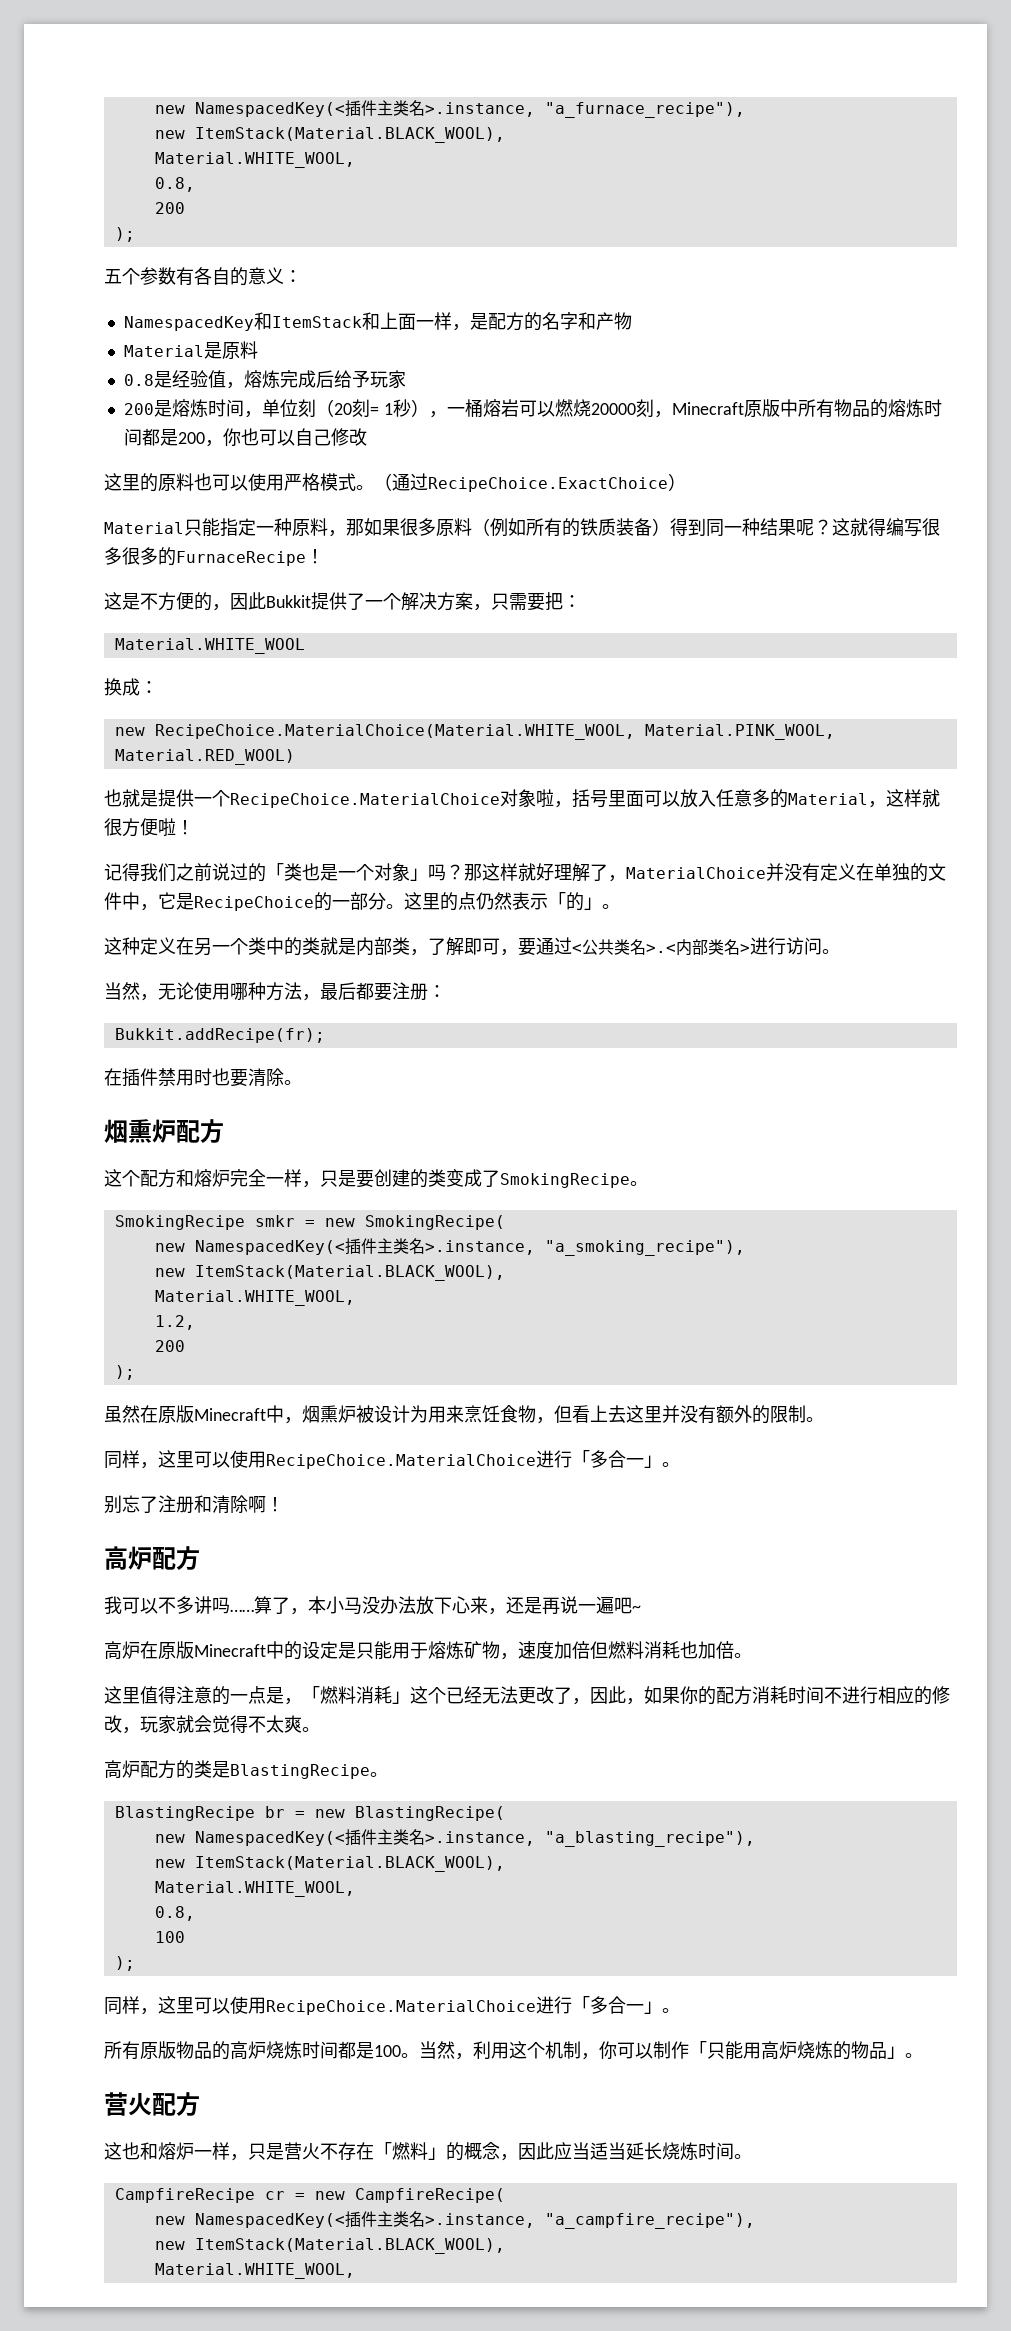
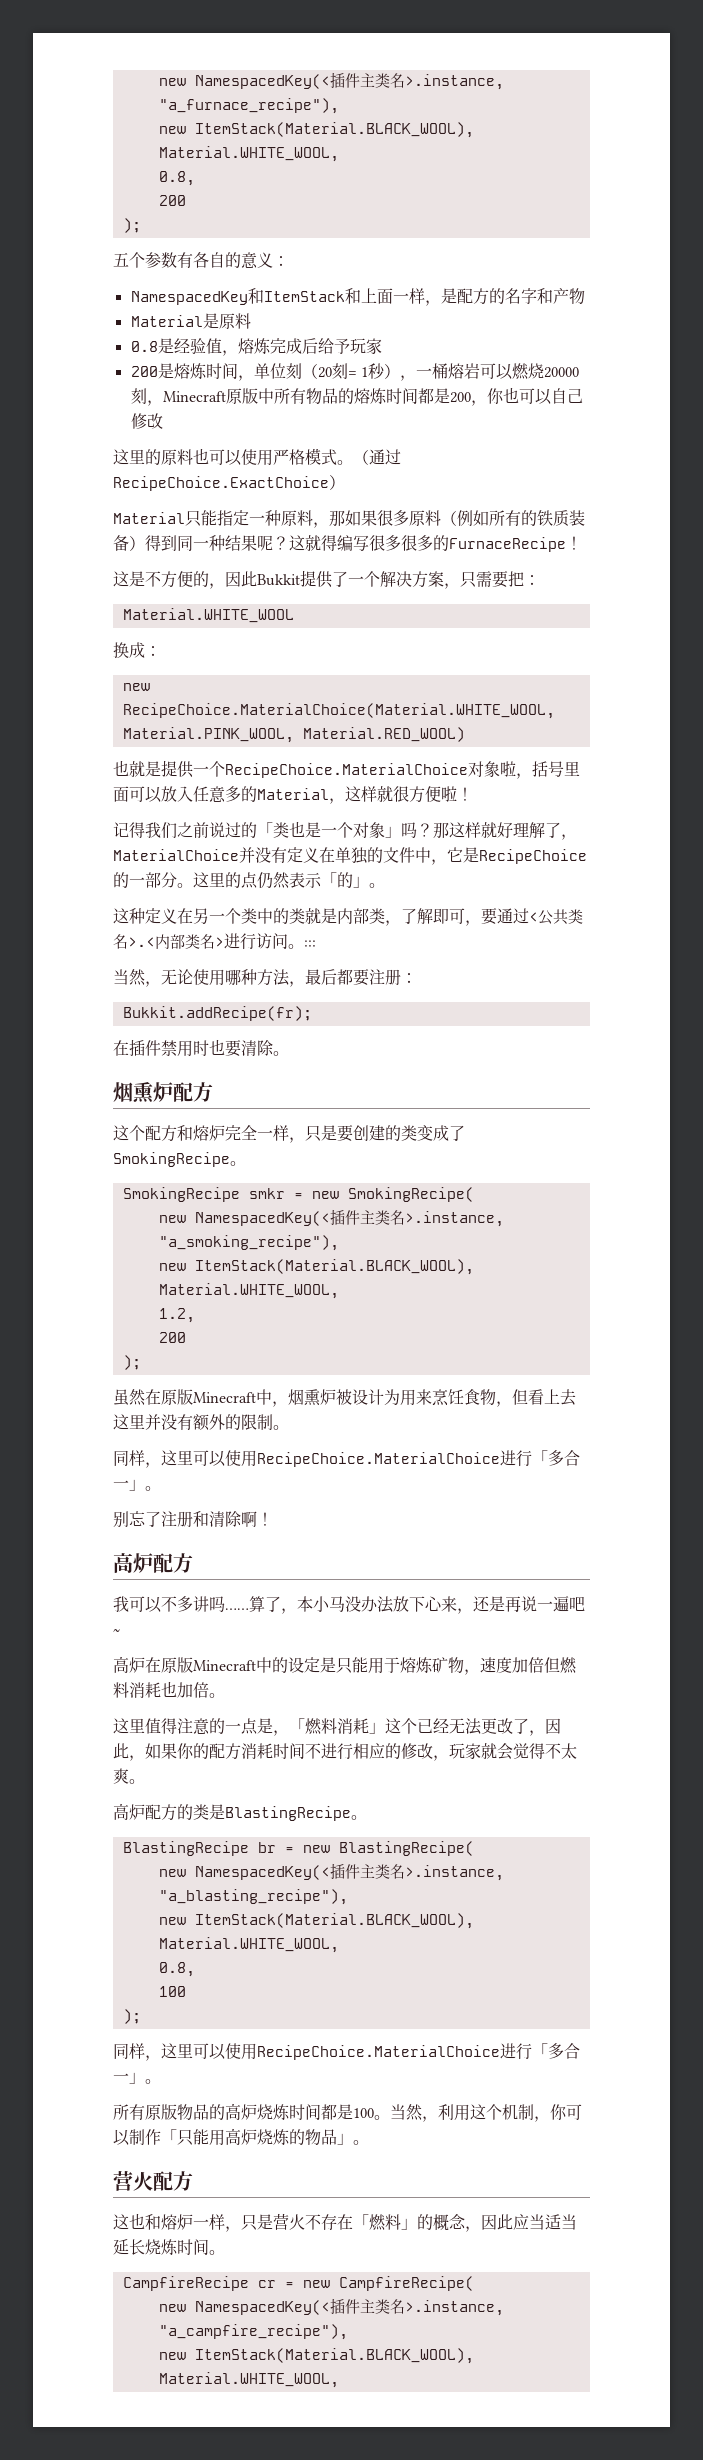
(840, 951) none -> [304,940,316,947] :::

